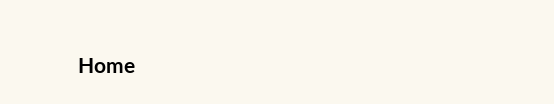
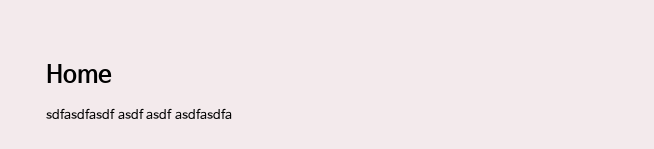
(135, 65) none -> [46,108,232,120] // sdfasdfasdf asdf asdf asdfasdfa

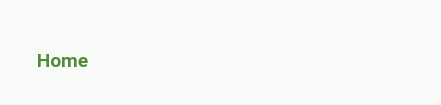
[46,108,232,120] // sdfasdfasdf asdf asdf asdfasdfa -> (88, 60) none

